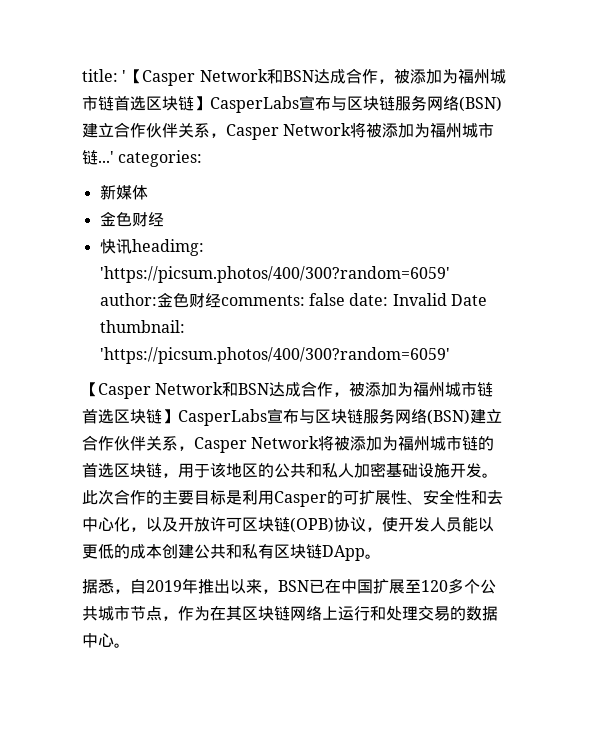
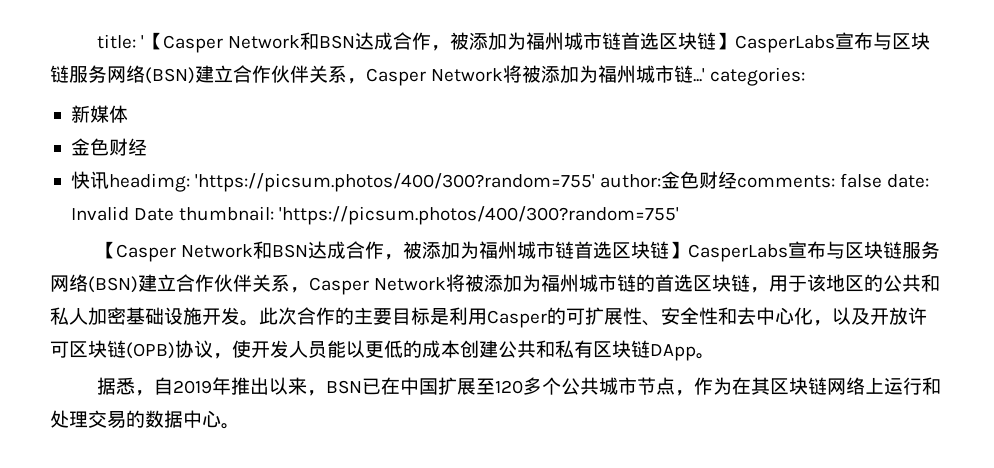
[99,266,450,283] 'https://picsum.photos/400/300?random=6059' -> [195,173,596,192] 'https://picsum.photos/400/300?random=755'
[99,347,450,364] 'https://picsum.photos/400/300?random=6059' -> [279,206,680,225] 'https://picsum.photos/400/300?random=755'

